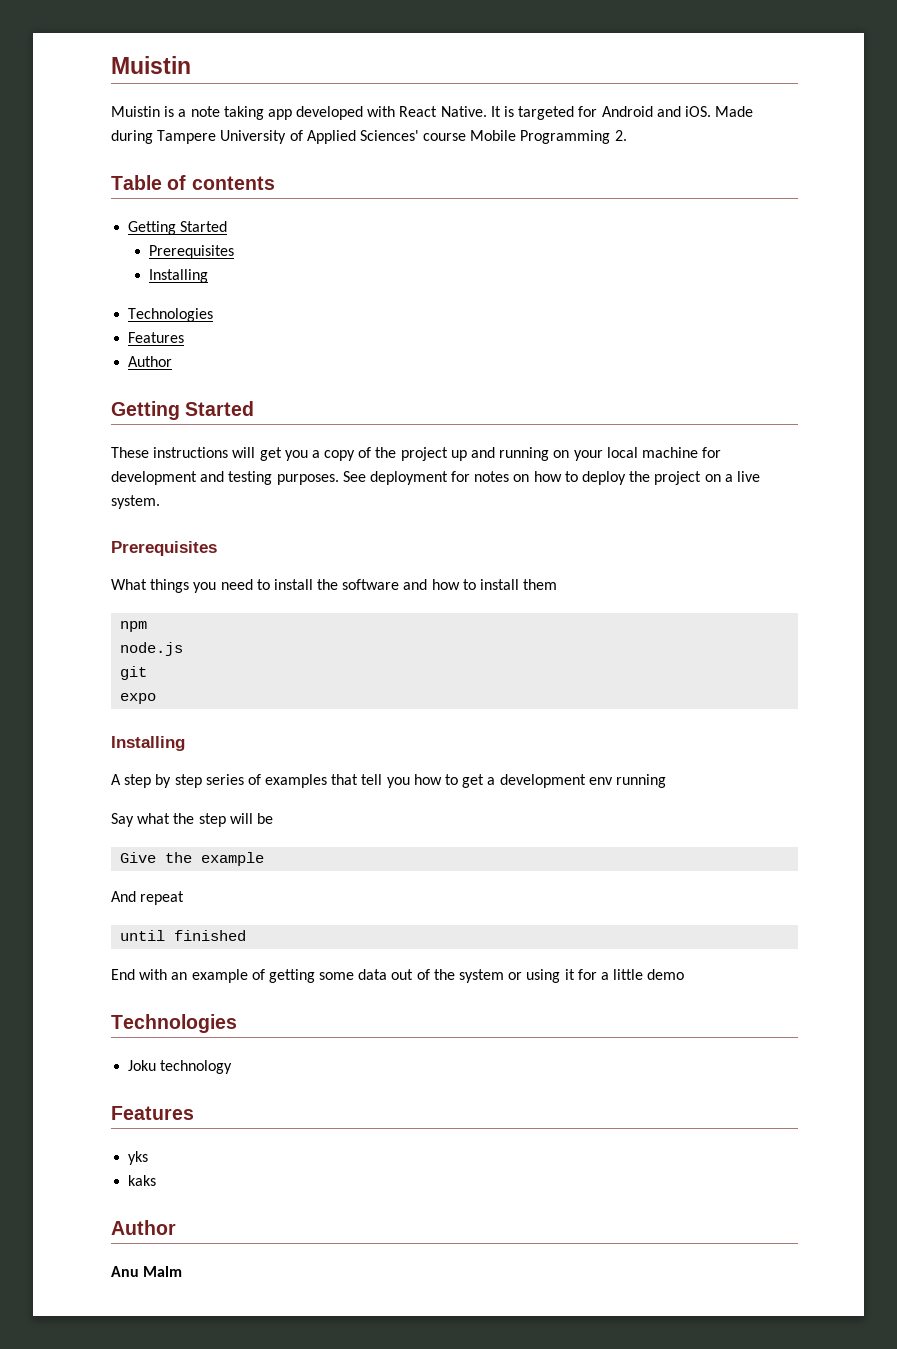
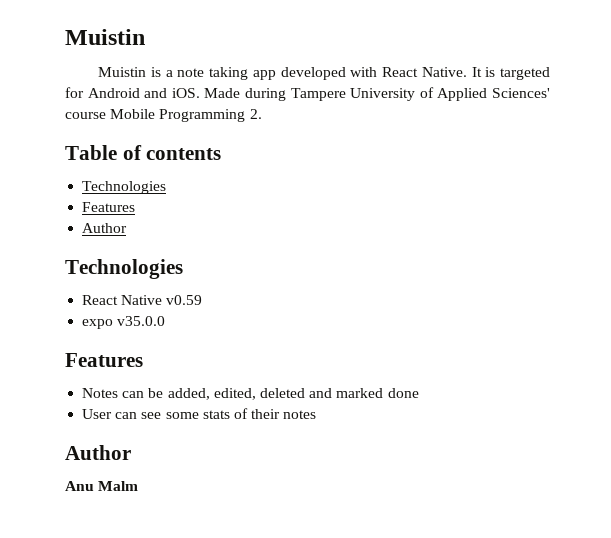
[128,221,228,235] [148,245,234,259] [148,269,208,283] // Getting Started // Prerequisites // Installing -> (222, 154) none
[111,401,255,420] [111,447,722,461] [111,471,760,485] [111,495,160,509] [111,541,217,556] [111,579,558,593] [120,621,148,632] [120,642,184,656] [120,666,148,680] [120,693,157,704] [111,736,185,751] [111,774,666,788] [111,813,273,827] [120,852,265,866] [111,891,185,905] [120,930,247,941] [111,969,685,983] [111,1014,237,1033] [128,1060,233,1074] [111,1106,194,1120] [128,1151,149,1165] [128,1175,157,1186] Getting Started // These instructions will get you a copy of the project up and running on your local machine for development and testing purposes. See deployment for notes on how to deploy the project on a live system. // Prerequisites // What things you need to install the software and how to install them // npm // node.js // git // expo // Installing // A step by step series of examples that tell you how to get a development env running // Say what the step will be // Give the example // And repeat // until finished // End with an example of getting some data out of the system or using it for a little demo // Technologies // Joku technology // Features // yks // kaks -> [65,259,183,279] [82,295,203,305] [82,316,166,329] [65,353,143,367] [82,388,419,400] [82,408,317,419] Technologies // React Native v0.59 // expo v35.0.0 // Features // Notes can be added, edited, deleted and marked done // User can see some stats of their notes

